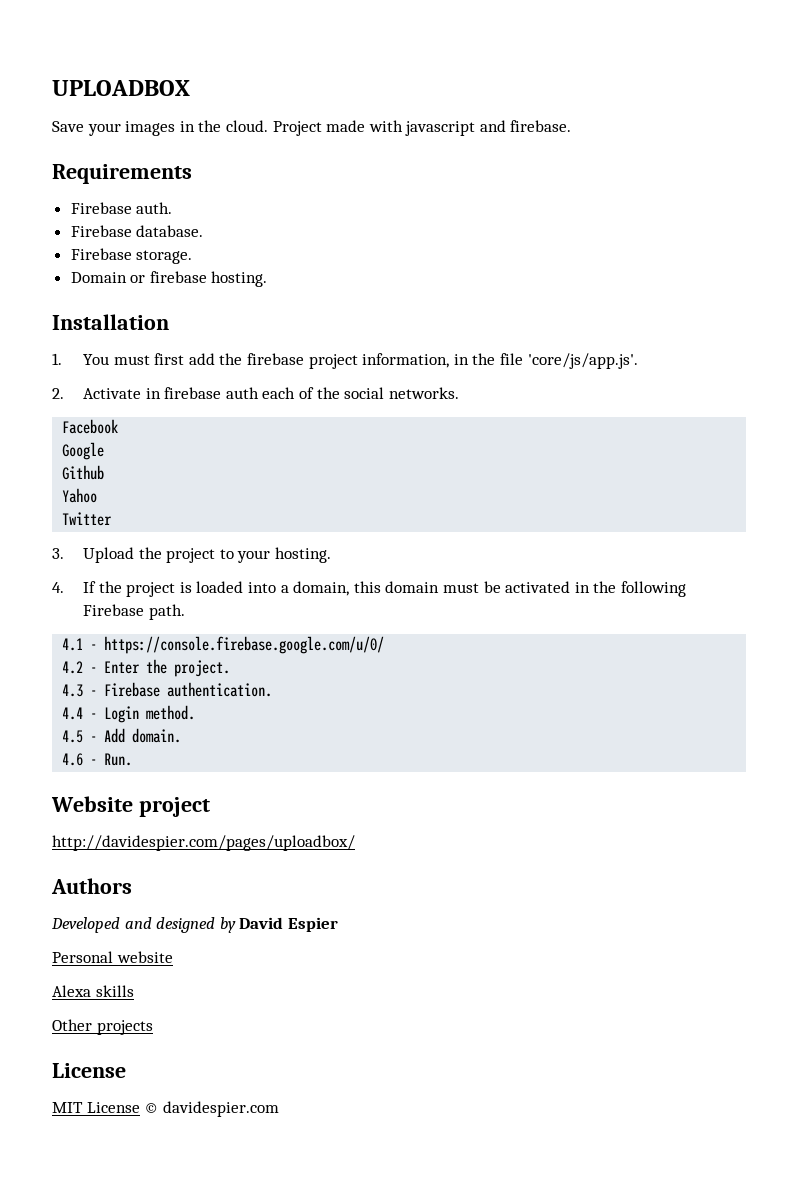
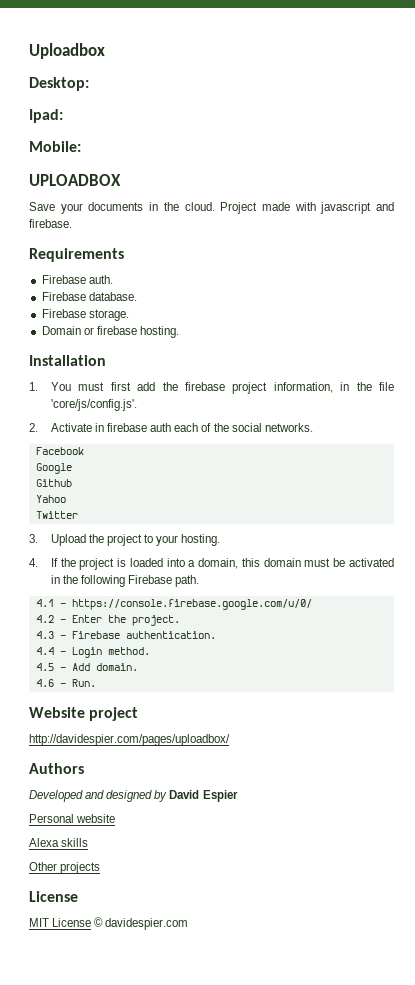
(52, 88) none -> [29,43,105,59] [29,77,89,91] [29,109,63,123] [29,141,81,152] Uploadbox // Desktop: // Ipad: // Mobile: //
[125,121,176,136] images -> [88,202,144,211] documents
[527,353,638,369] 'core/js/app.js'. -> [50,399,137,411] 'core/js/config.js'.

